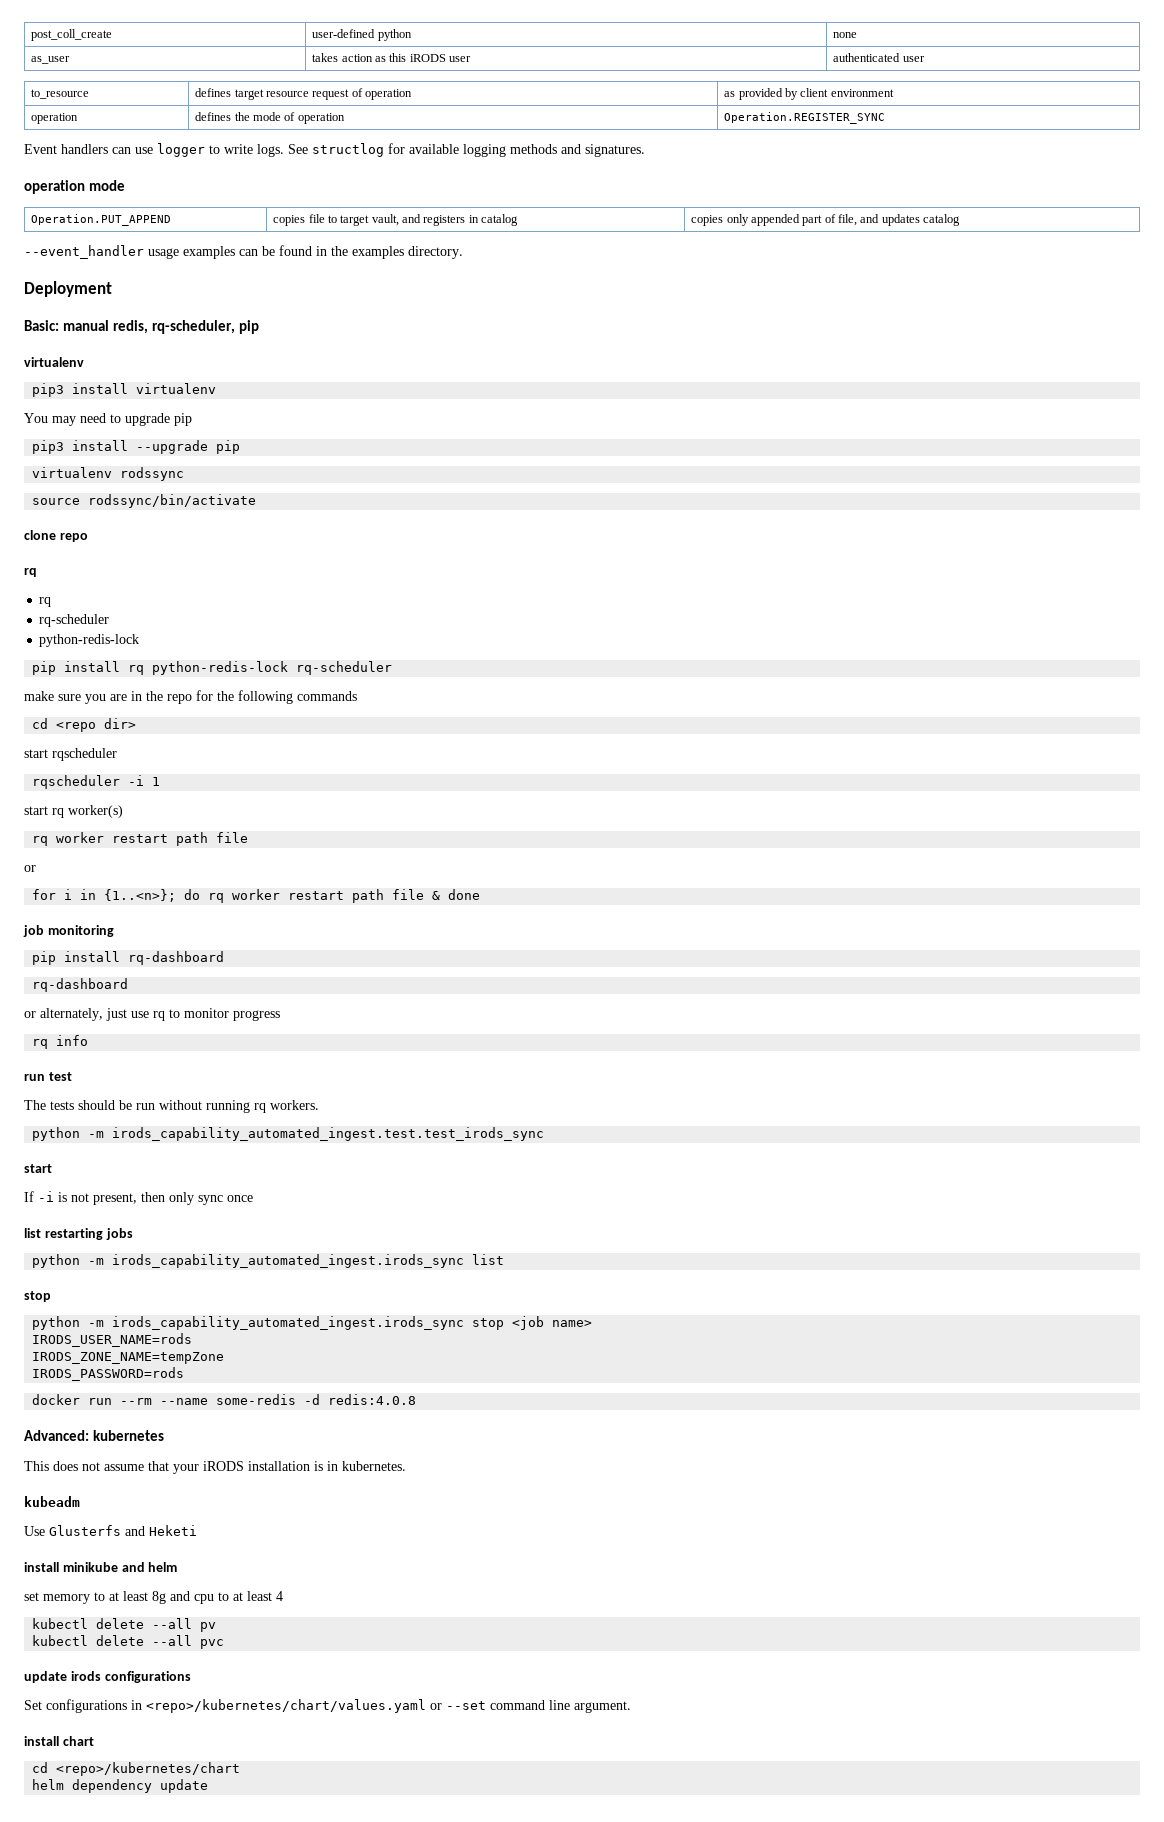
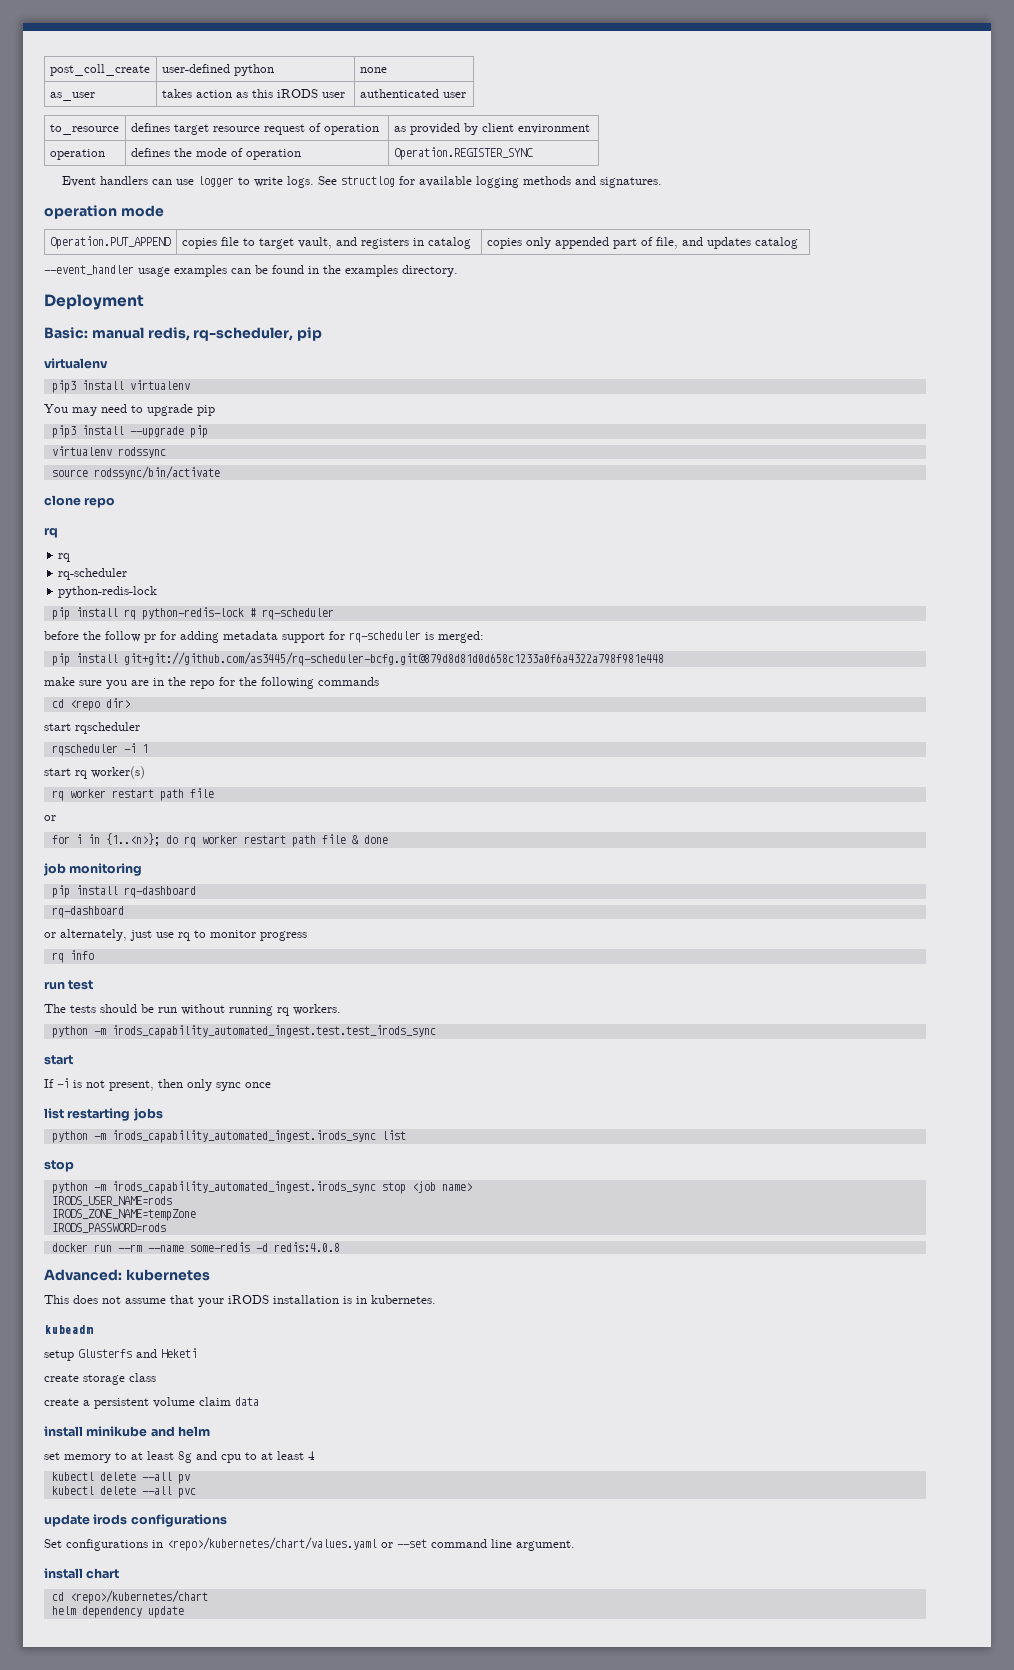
[296,661,393,675] rq-scheduler -> [249,608,334,620] [44,631,484,643] [51,652,664,666] # rq-scheduler // before the follow pr for adding metadata support for rq-scheduler is merged: // pip install git+git://github.com/as3445/rq-scheduler-bcfg.git@879d8d81d0d658c1233a0f6a4322a798f981e448
[24,1526,45,1536] Use -> [44,1350,74,1361] setup
(197, 1530) none -> [44,1373,156,1385] [44,1397,259,1409] // create storage class // create a persistent volume claim data

